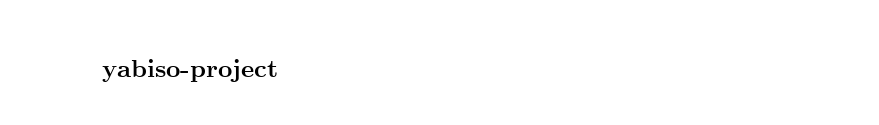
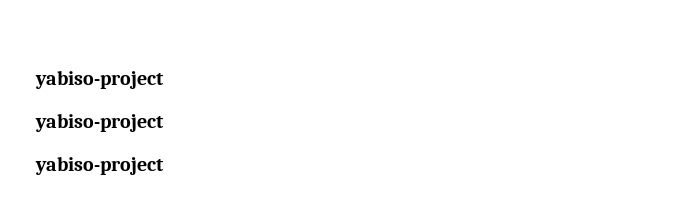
[102,59,278,82] yabiso-project -> [35,70,164,89] [35,113,164,132] [35,156,164,175] yabiso-project // yabiso-project // yabiso-project

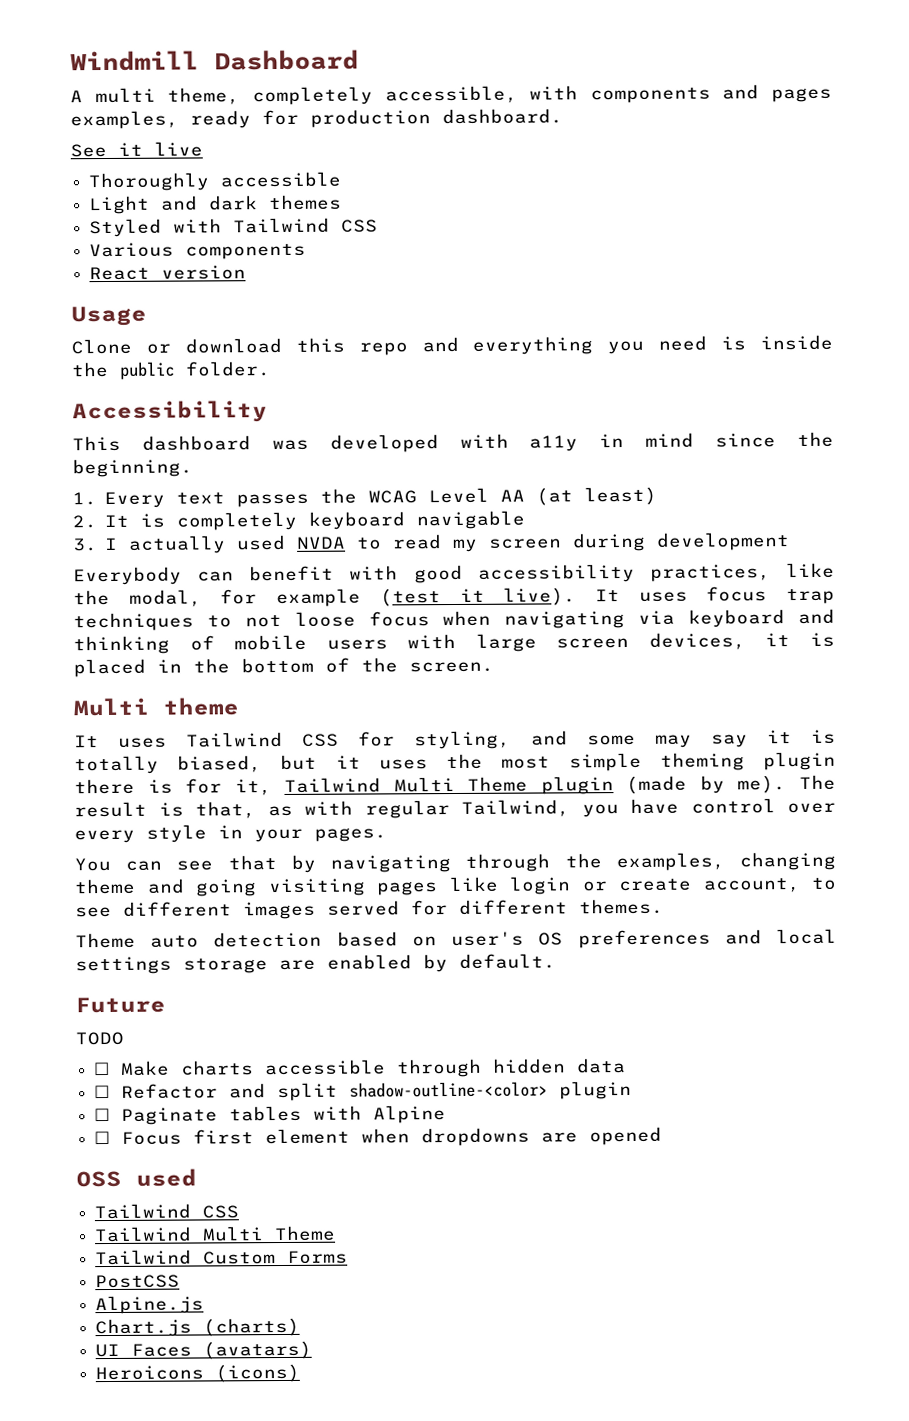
[35,70,164,89] [35,113,164,132] [35,156,164,175] yabiso-project // yabiso-project // yabiso-project -> [70,49,359,72] [70,84,832,106] [70,108,563,130] [70,141,203,158] [88,171,342,192] [89,194,343,215] [89,217,379,238] [89,242,307,260] [89,265,247,281] [71,305,147,327] [71,334,833,356] [71,361,271,380] [72,400,268,424] [72,431,835,453] [72,458,193,478] [72,486,658,509] [72,510,526,531] [73,532,791,554] [73,562,835,586] [73,586,836,608] [73,608,836,632] [73,632,835,655] [73,657,494,678] [73,697,240,717] [74,729,837,750] [74,751,836,775] [74,774,836,796] [74,798,836,819] [74,824,387,844] [74,851,836,873] [74,876,837,897] [75,898,664,920] [75,928,837,949] [75,953,556,975] [75,996,166,1014] [75,1031,124,1046] [94,1058,627,1078] [94,1080,633,1102] [94,1105,447,1125] [94,1126,663,1147] [76,1168,197,1188] [94,1203,240,1220] [94,1225,337,1243] [95,1249,349,1266] [95,1274,181,1289] [95,1295,205,1315] [95,1317,301,1338] [95,1340,313,1360] [95,1363,301,1383] Windmill Dashboard // A multi theme, completely accessible, with components and pages examples, ready for production dashboard. // See it live // Thoroughly accessible // Light and dark themes // Styled with Tailwind CSS // Various components // React version // Usage // Clone or download this repo and everything you need is inside the public folder. // Accessibility // This dashboard was developed with a11y in mind since the beginning. // 1. Every text passes the WCAG Level AA (at least) // 2. It is completely keyboard navigable // 3. I actually used NVDA to read my screen during development // Everybody can benefit with good accessibility practices, like the modal, for example (test it live). It uses focus trap techniques to not loose focus when navigating via keyboard and thinking of mobile users with large screen devices, it is placed in the bottom of the screen. // Multi theme // It uses Tailwind CSS for styling, and some may say it is totally biased, but it uses the most simple theming plugin there is for it, Tailwind Multi Theme plugin (made by me). The result is that, as with regular Tailwind, you have control over every style in your pages. // You can see that by navigating through the examples, changing theme and going visiting pages like login or create account, to see different images served for different themes. // Theme auto detection based on user's OS preferences and local settings storage are enabled by default. // Future // TODO // ☐ Make charts accessible through hidden data // ☐ Refactor and split shadow-outline-<color> plugin // ☐ Paginate tables with Alpine // ☐ Focus first element when dropdowns are opened // OSS used // Tailwind CSS // Tailwind Multi Theme // Tailwind Custom Forms // PostCSS // Alpine.js // Chart.js (charts) // UI Faces (avatars) // Heroicons (icons)

